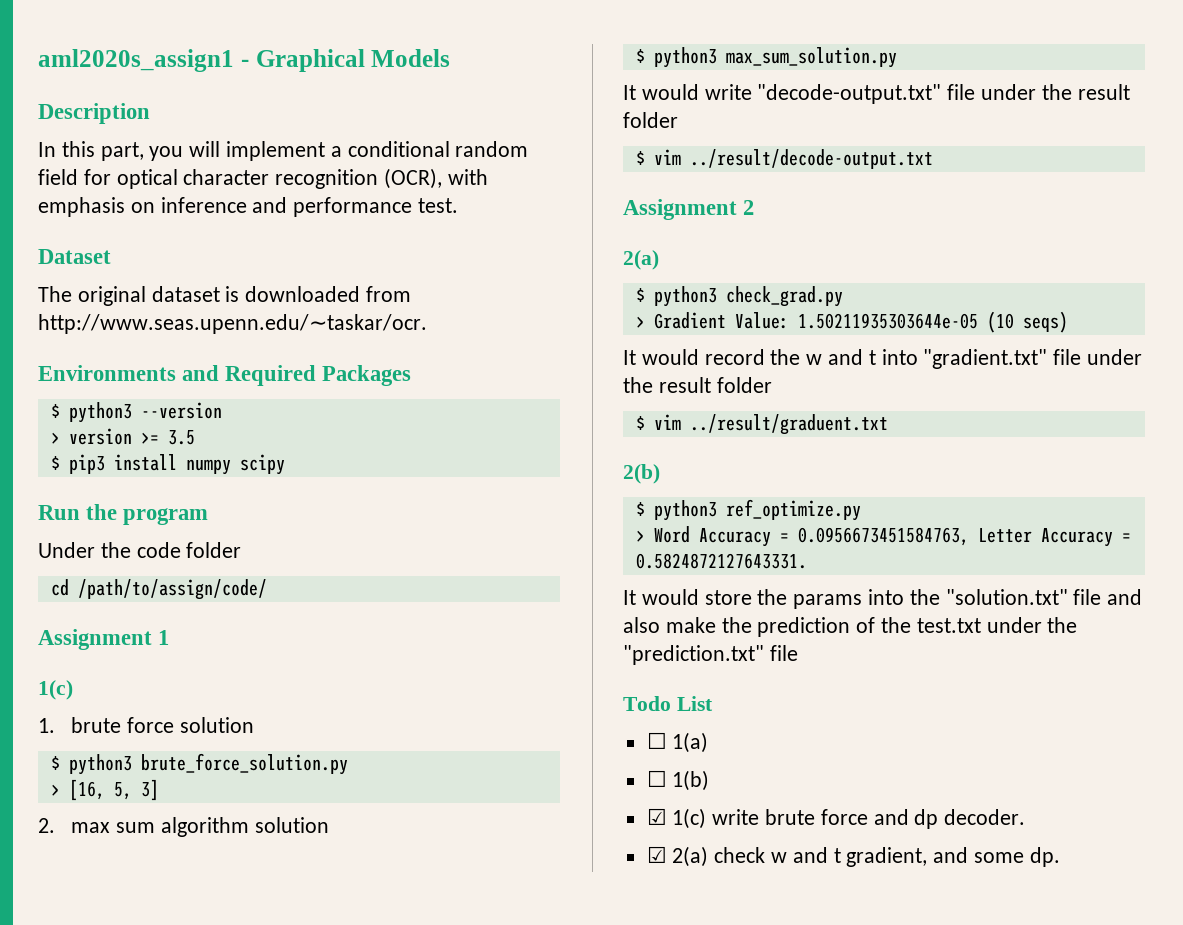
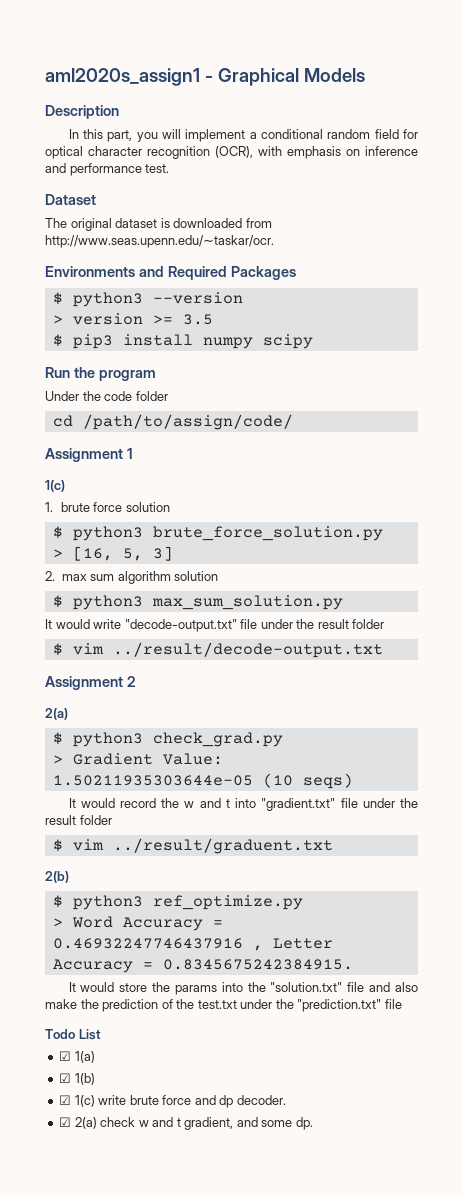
[797,527,969,546] 0.0956673451584763, -> [52,938,263,951] 0.46932247746437916 ,
[635,553,807,569] 0.5824872127643331. -> [162,959,353,970] 0.8345675242384915.
[646,732,667,749] ☐ -> [59,1051,72,1061] ☑
[646,770,667,787] ☐ -> [59,1073,72,1083] ☑

